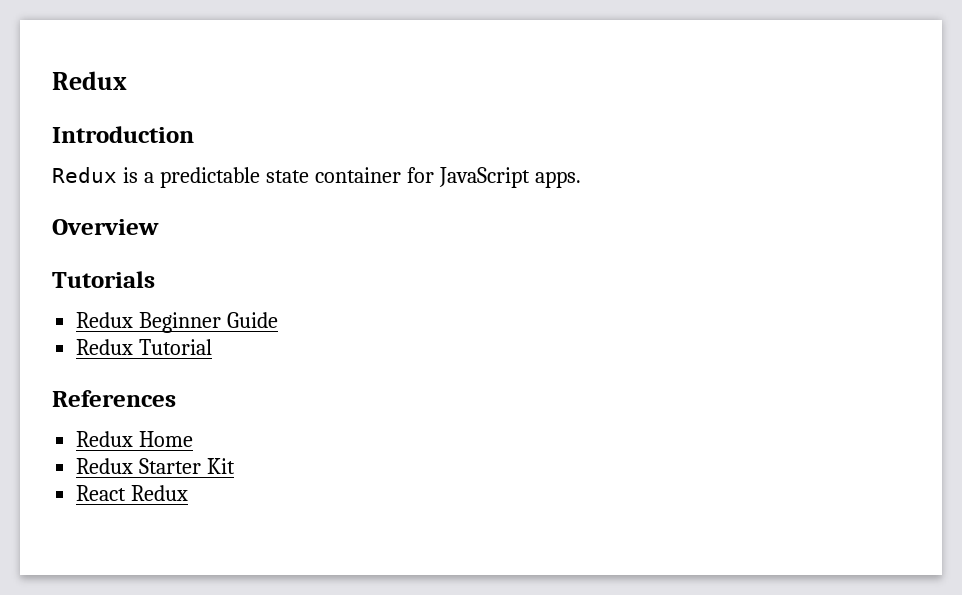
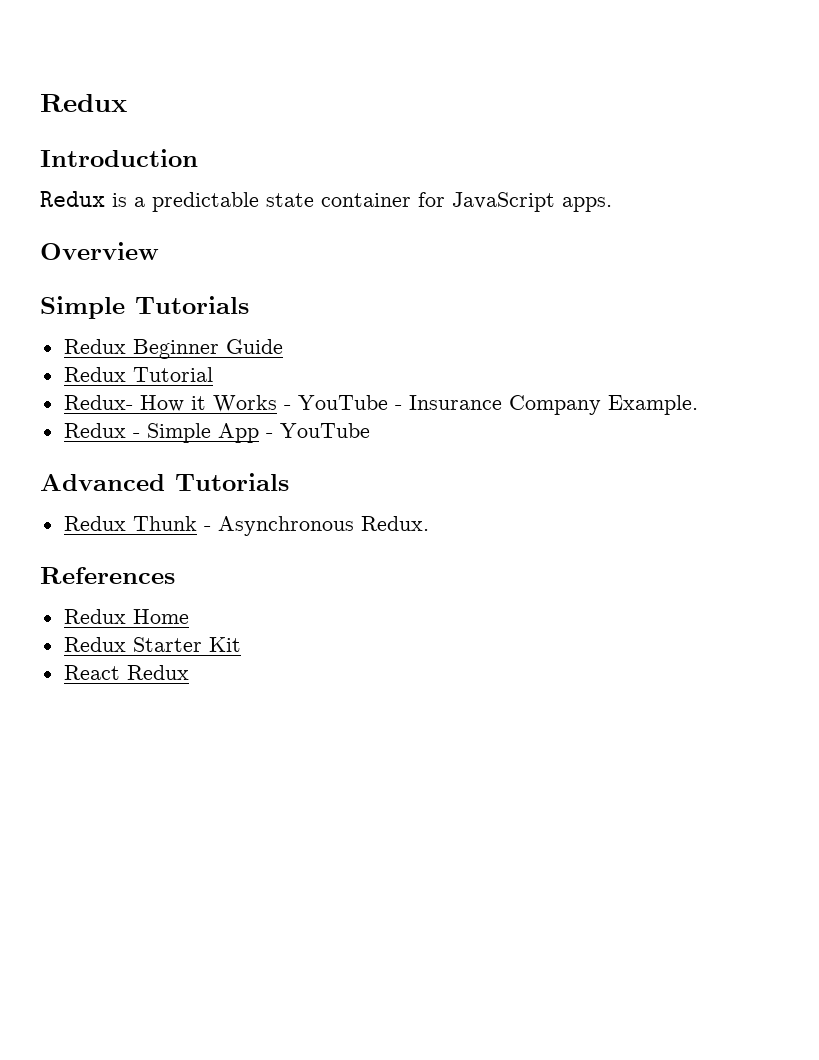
(159, 227) none -> [40,296,125,319] Simple
(213, 347) none -> [63,395,698,415] [63,423,370,443] [40,473,289,491] [63,516,429,536] // Redux- How it Works - YouTube - Insurance Company Example. // Redux - Simple App - YouTube // Advanced Tutorials // Redux Thunk - Asynchronous Redux.

